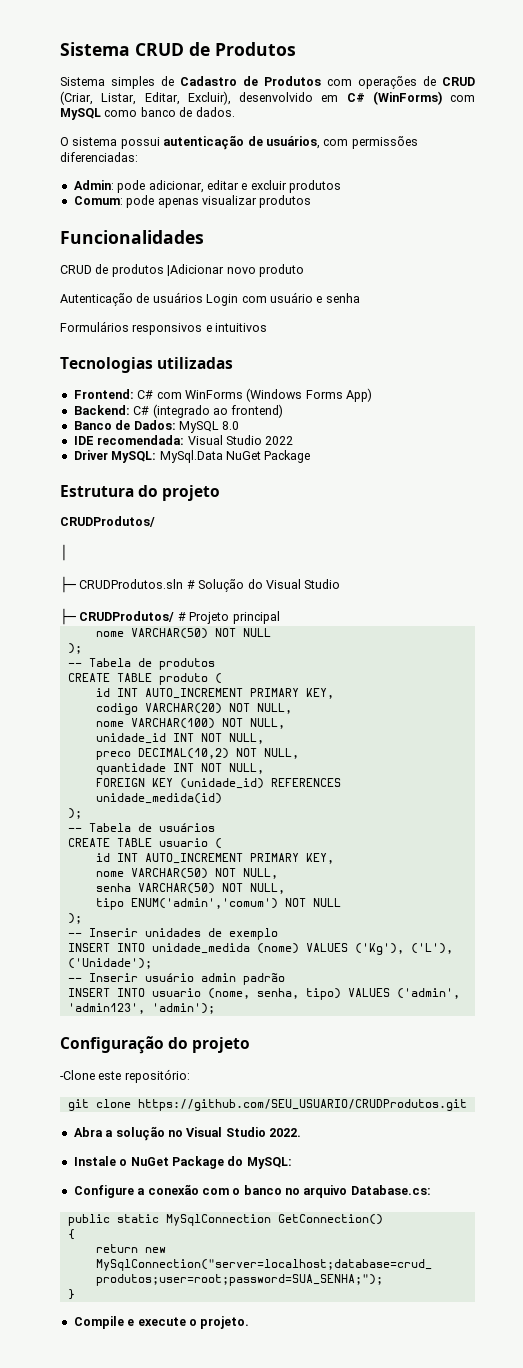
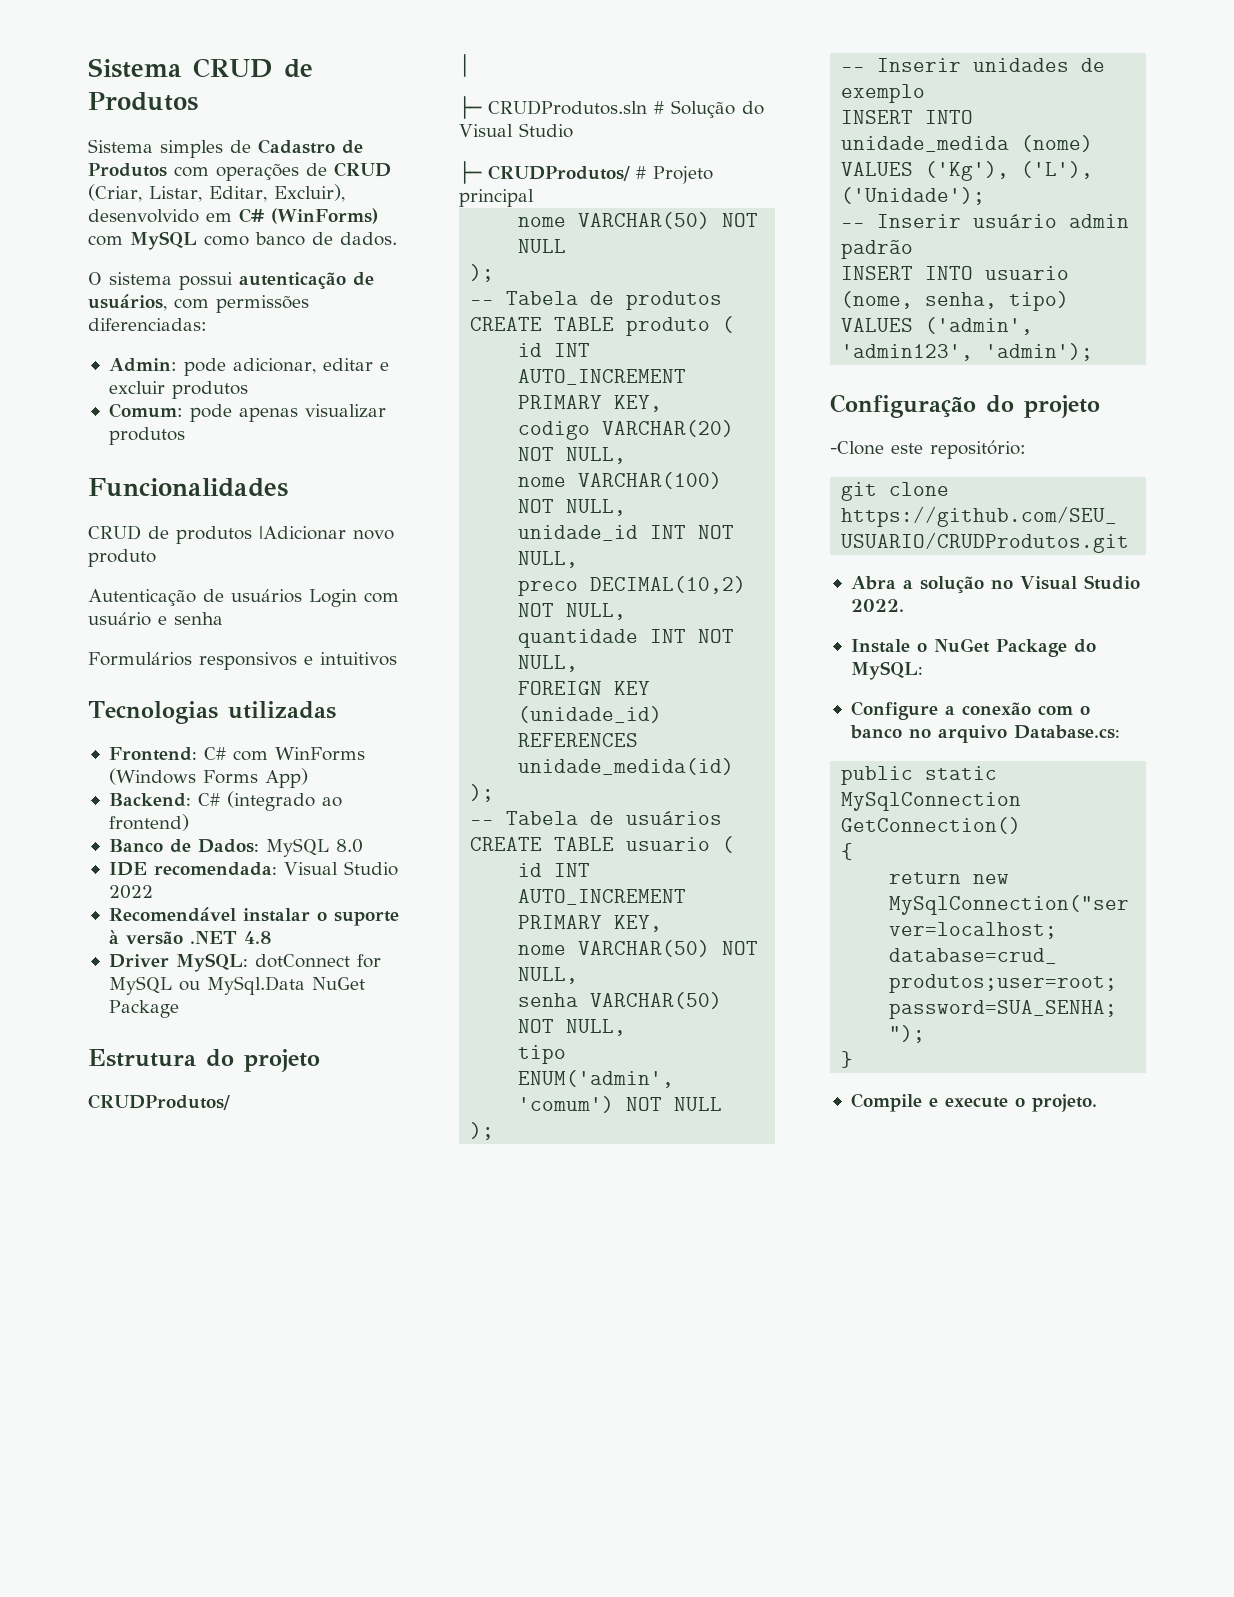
[73,450,157,463] Driver MySQL: -> [108,907,399,926] [108,930,272,945] [108,953,381,972] [108,976,200,995] Recomendável instalar o suporte à versão .NET 4.8 // Driver MySQL: dotConnect for MySQL ou

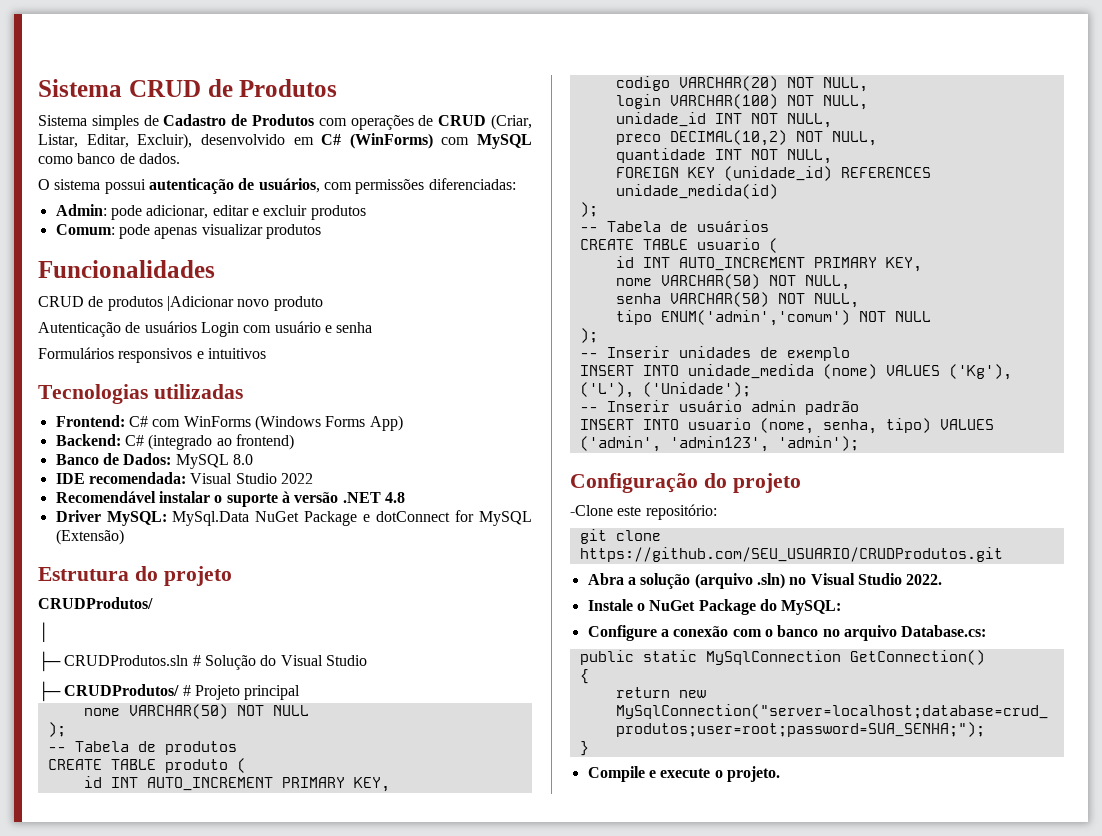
[254,954,381,968] [108,976,365,995] [108,1000,179,1018] dotConnect for MySQL ou MySql.Data NuGet Package -> [172,510,532,526] [55,529,124,545] MySql.Data NuGet Package e dotConnect for MySQL (Extensão)
[518,477,567,487] nome -> [615,94,661,109] login
(984, 584) none -> [694,573,785,589] (arquivo .sln)

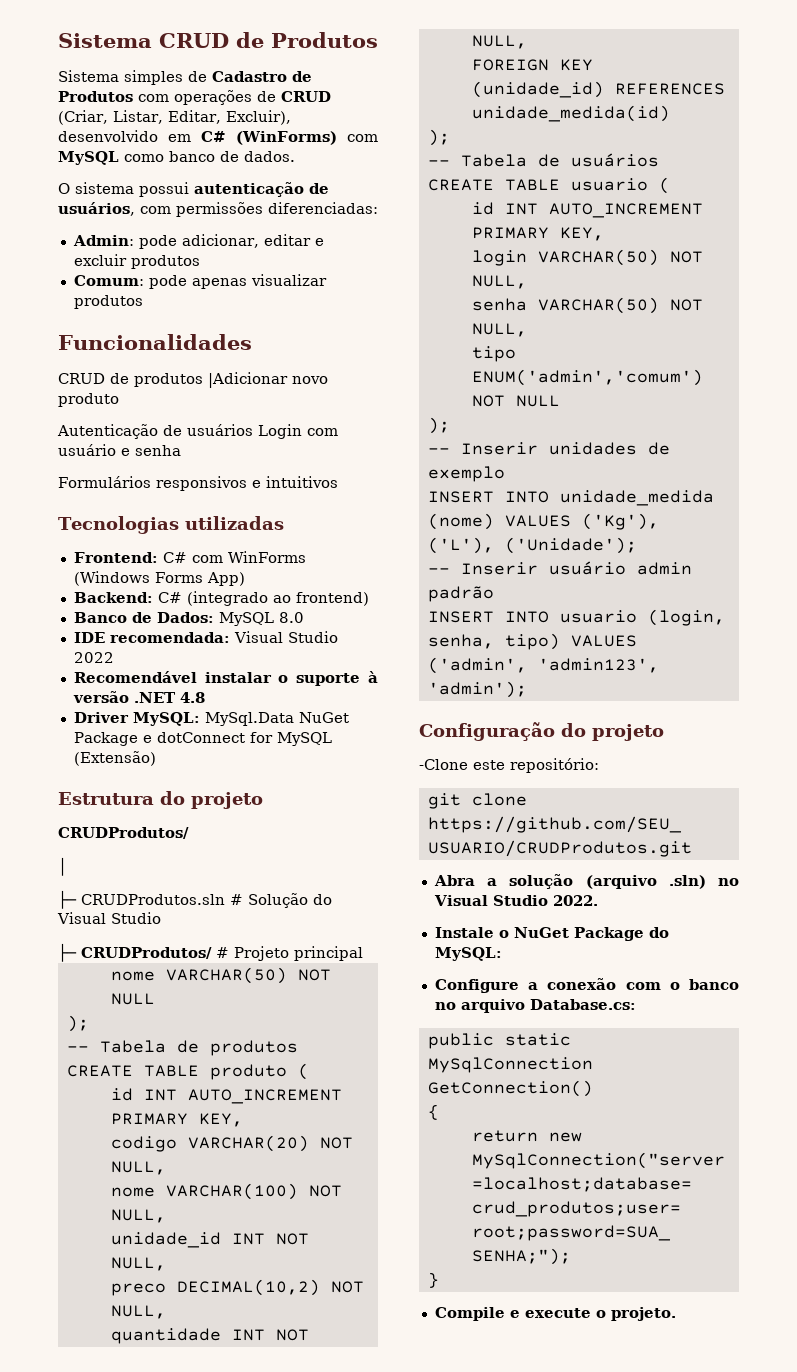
[615,94,661,109] login -> [110,1187,155,1197] nome
[615,278,652,286] nome -> [471,250,527,266] login
[759,418,814,434] (nome, -> [647,609,725,626] (login,

